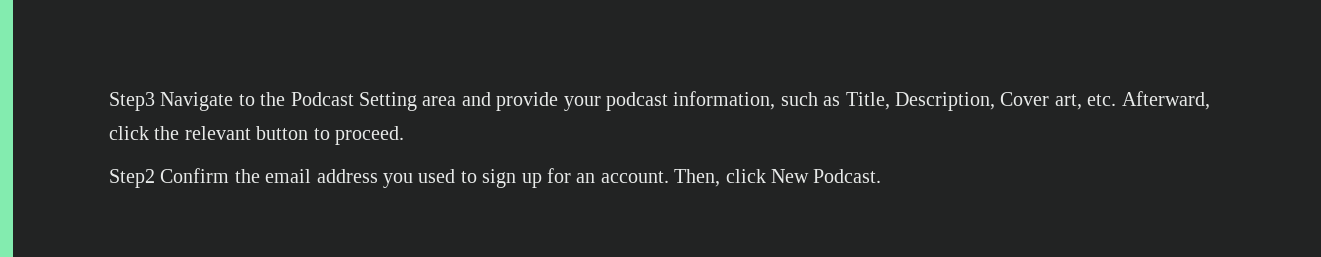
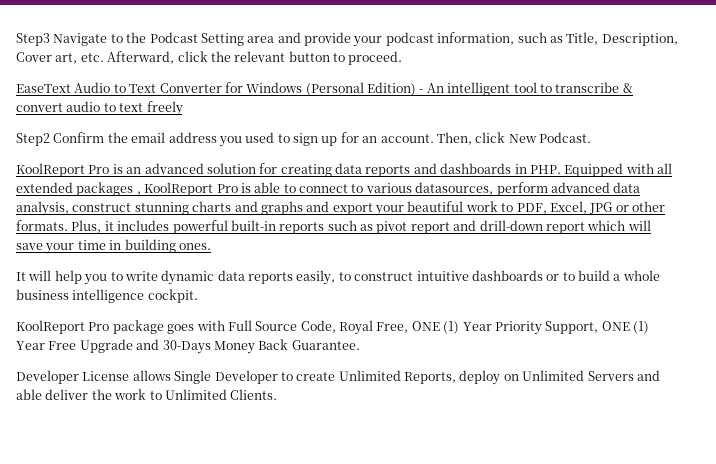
(404, 135) none -> [16,82,633,96] [16,101,183,116] // EaseText Audio to Text Converter for Windows (Personal Edition) - An intelligent tool to transcribe & convert audio to text freely
(882, 176) none -> [16,163,672,177] [16,182,641,196] [16,201,665,216] [16,220,651,234] [16,239,211,254] [16,270,660,285] [16,289,198,303] [16,320,649,335] [16,339,360,354] [16,370,660,385] [16,389,278,400] // KoolReport Pro is an advanced solution for creating data reports and dashboards in PHP. Equipped with all extended packages , KoolReport Pro is able to connect to various datasources, perform advanced data analysis, construct stunning charts and graphs and export your beautiful work to PDF, Excel, JPG or other formats. Plus, it includes powerful built-in reports such as pivot report and drill-down report which will save your time in building ones. // It will help you to write dynamic data reports easily, to construct intuitive dashboards or to build a whole business intelligence cockpit. // KoolReport Pro package goes with Full Source Code, Royal Free, ONE (1) Year Priority Support, ONE (1) Year Free Upgrade and 30-Days Money Back Guarantee. // Developer License allows Single Developer to create Unlimited Reports, deploy on Unlimited Servers and able deliver the work to Unlimited Clients.

